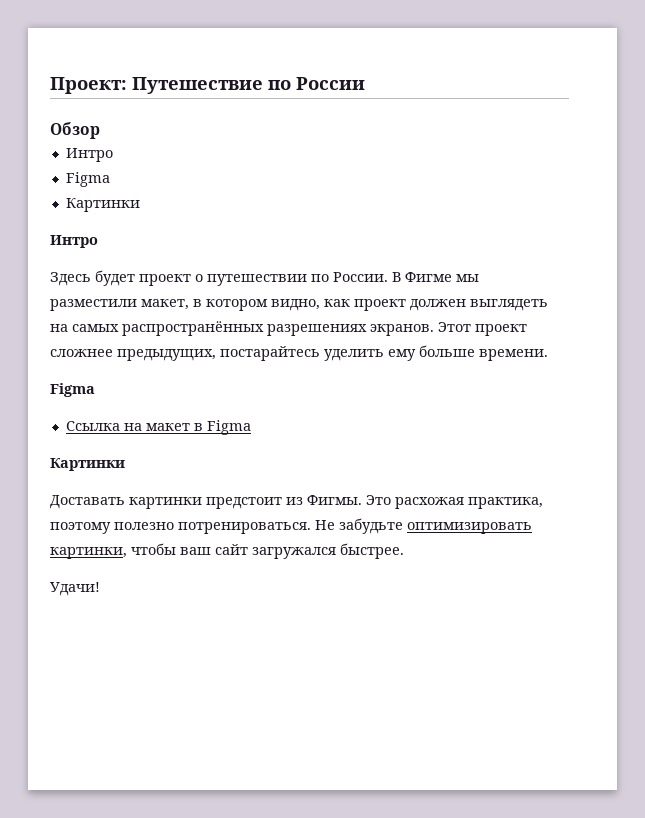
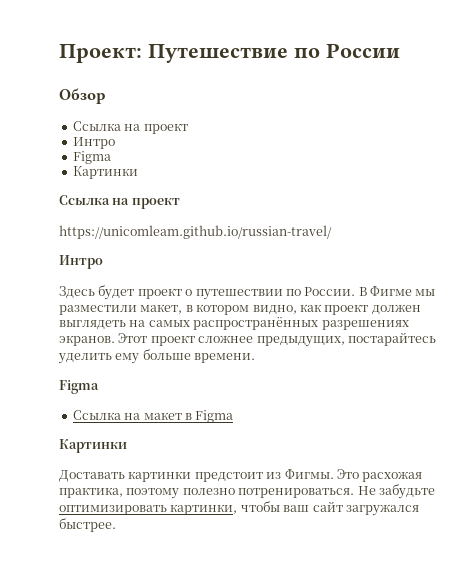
(100, 130) none -> [72,121,188,134] // Ссылка на проект
(140, 205) none -> [59,195,180,209] [59,225,332,239] // Ссылка на проект // https://unicomleam.github.io/russian-travel/
[50,582,100,596] // Удачи! -> (116, 525) none

